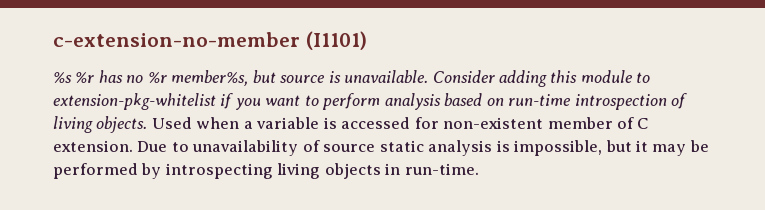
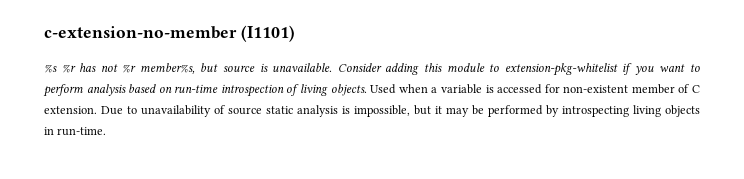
[126,75,144,83] no -> [100,64,118,72] not

